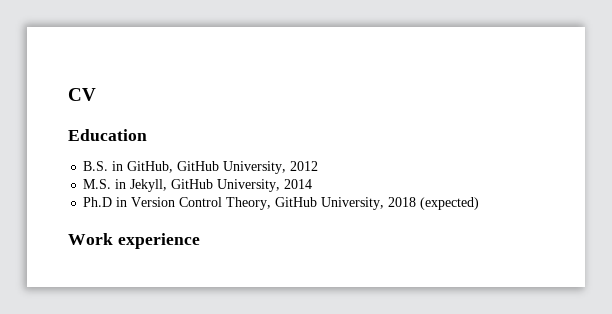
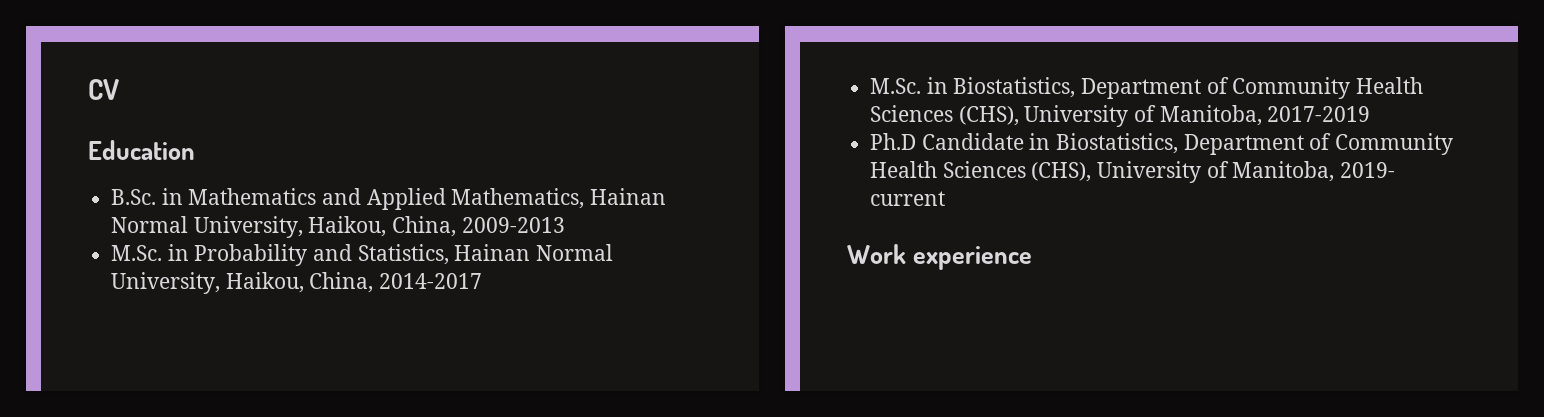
[83,161,319,174] [83,179,313,192] [83,197,480,210] B.S. in GitHub, GitHub University, 2012 // M.S. in Jekyll, GitHub University, 2014 // Ph.D in Version Control Theory, GitHub University, 2018 (expected) -> [111,188,667,210] [111,216,565,238] [111,244,614,266] [111,272,483,294] [870,77,1424,99] [870,105,1371,127] [870,133,1454,155] [870,161,1396,183] [870,191,946,206] B.Sc. in Mathematics and Applied Mathematics, Hainan Normal University, Haikou, China, 2009-2013 // M.Sc. in Probability and Statistics, Hainan Normal University, Haikou, China, 2014-2017 // M.Sc. in Biostatistics, Department of Community Health Sciences (CHS), University of Manitoba, 2017-2019 // Ph.D Candidate in Biostatistics, Department of Community Health Sciences (CHS), University of Manitoba, 2019- current

